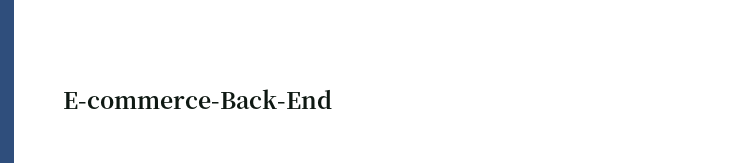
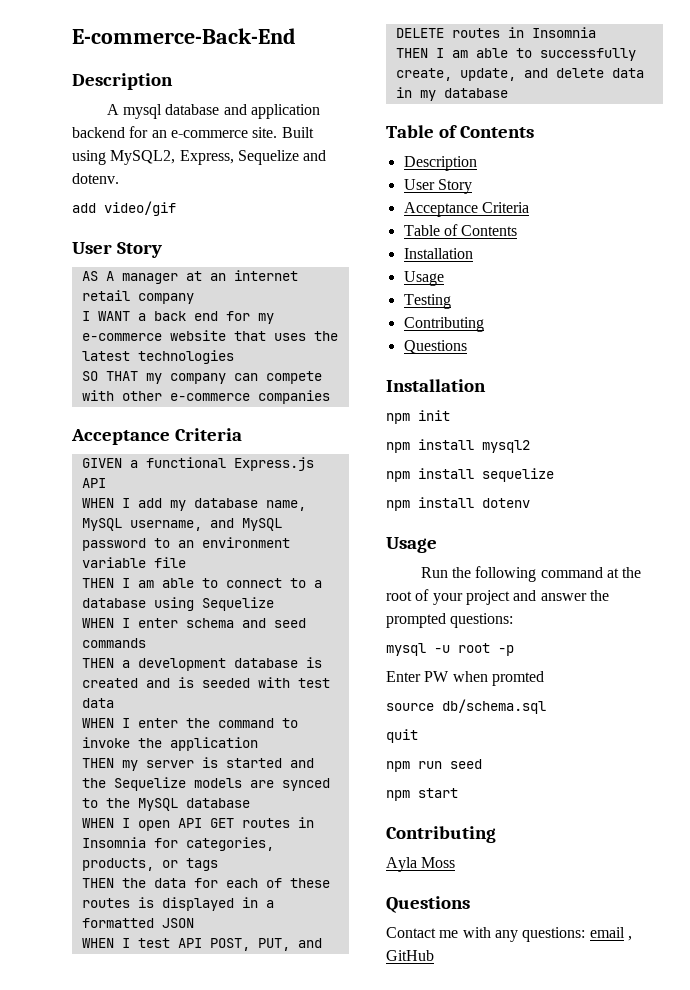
(332, 99) none -> [72,73,173,90] [106,104,320,119] [72,126,314,138] [72,150,327,165] [72,173,119,184] [72,201,176,216] [72,242,163,258] [81,270,298,284] [81,290,194,304] [81,311,274,324] [81,330,338,341] [81,350,234,364] [81,371,322,384] [81,390,330,404] [71,428,243,445] [81,457,314,471] [81,478,106,488] [81,498,306,511] [81,518,282,531] [81,537,290,551] [81,557,186,568] [81,578,322,588] [81,597,274,611] [81,618,306,628] [81,638,146,648] [81,657,322,671] [81,677,330,688] [81,698,114,708] [81,718,298,728] [81,737,258,751] [81,757,314,771] [81,777,330,791] [81,798,250,811] [81,817,314,831] [81,837,274,851] [81,858,218,871] [81,878,330,888] [81,897,274,911] [81,918,194,928] [81,938,322,951] [395,27,596,38] [395,48,636,61] [395,68,644,81] [395,87,508,101] [386,125,535,138] [403,156,477,171] [403,179,472,194] [403,202,529,217] [403,224,518,236] [403,248,473,259] [403,271,444,286] [403,294,451,309] [403,317,484,332] [403,340,467,354] [386,379,486,392] [386,410,450,424] [386,439,530,453] [386,468,554,482] [386,497,530,511] [386,537,437,553] [420,566,642,582] [386,589,609,605] [386,613,514,628] [386,643,514,656] [386,671,544,686] [386,699,546,714] [386,729,418,743] [386,759,482,772] [386,788,458,801] [386,826,496,843] [386,857,456,872] [386,896,470,913] [386,927,632,942] [386,950,434,961] // Description // A mysql database and application backend for an e-commerce site. Built using MySQL2, Express, Sequelize and dotenv. // add video/gif // User Story // AS A manager at an internet retail company // I WANT a back end for my e-commerce website that uses the latest technologies // SO THAT my company can compete with other e-commerce companies // Acceptance Criteria // GIVEN a functional Express.js API // WHEN I add my database name, MySQL username, and MySQL password to an environment variable file // THEN I am able to connect to a database using Sequelize // WHEN I enter schema and seed commands // THEN a development database is created and is seeded with test data // WHEN I enter the command to invoke the application // THEN my server is started and the Sequelize models are synced to the MySQL database // WHEN I open API GET routes in Insomnia for categories, products, or tags // THEN the data for each of these routes is displayed in a formatted JSON // WHEN I test API POST, PUT, and DELETE routes in Insomnia // THEN I am able to successfully create, update, and delete data in my database // Table of Contents // Description // User Story // Acceptance Criteria // Table of Contents // Installation // Usage // Testing // Contributing // Questions // Installation // npm init // npm install mysql2 // npm install sequelize // npm install dotenv // Usage // Run the following command at the root of your project and answer the prompted questions: // mysql -u root -p // Enter PW when promted // source db/schema.sql // quit // npm run seed // npm start // Contributing // Ayla Moss // Questions // Contact me with any questions: email , GitHub

